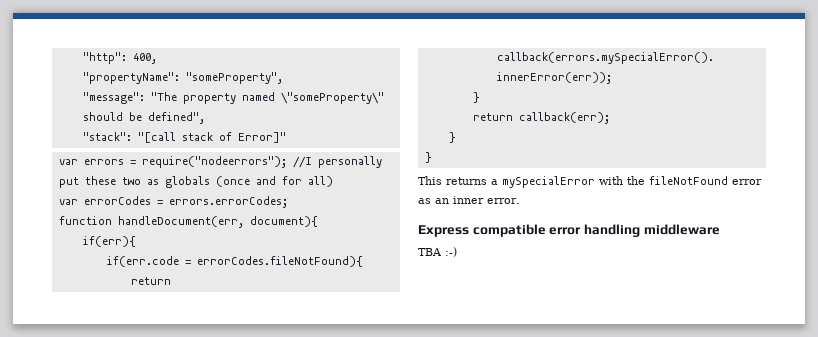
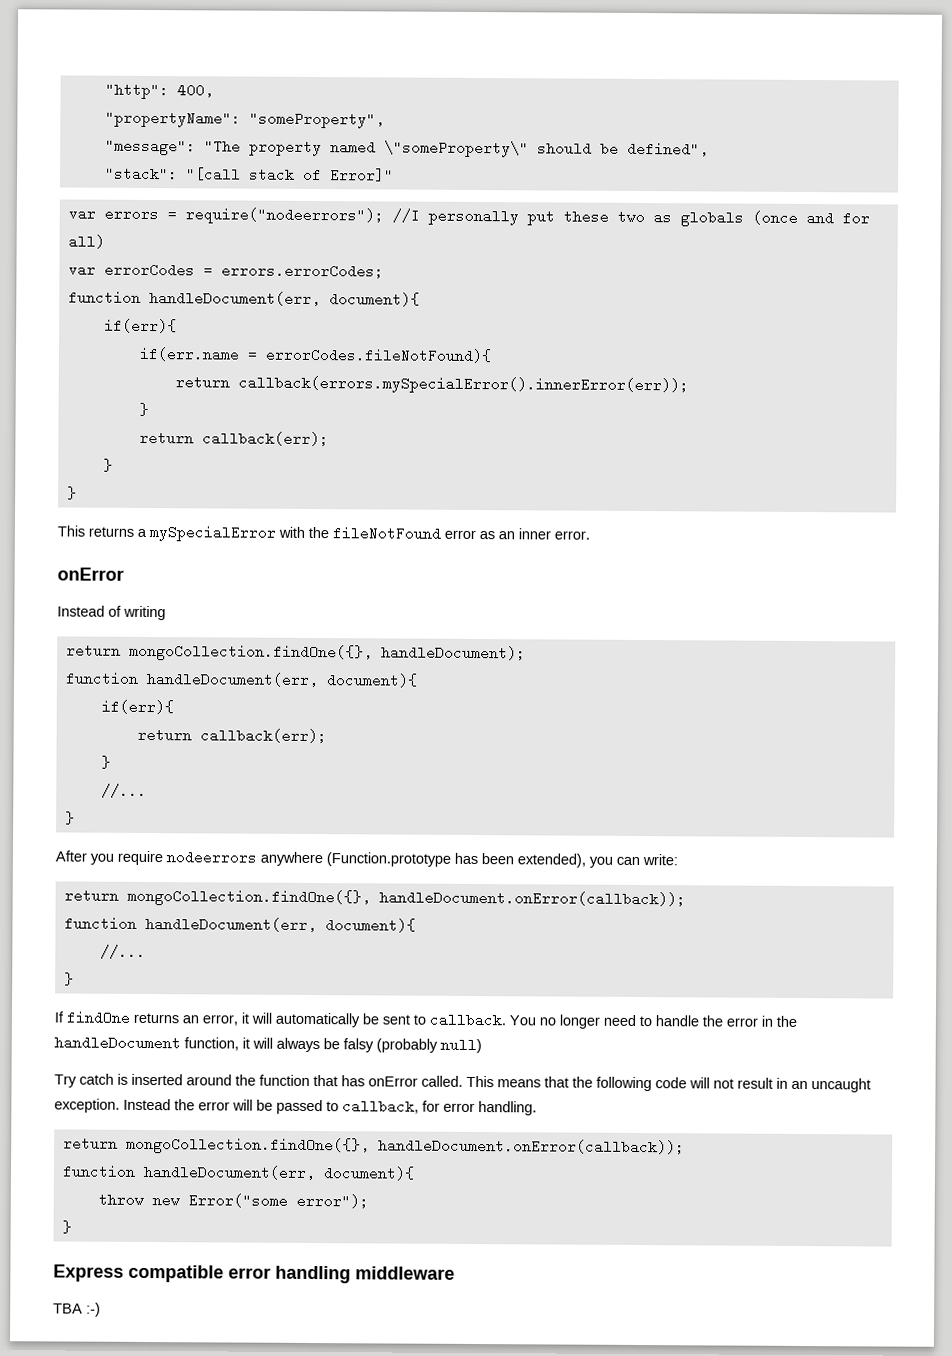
[106,256,179,267] if(err.code -> [138,346,240,362] if(err.name
(520, 201) none -> [57,567,124,581] [57,605,166,621] [65,643,526,662] [64,671,418,688] [100,699,174,715] [136,727,327,744] [100,755,111,769] [100,783,147,798] [64,811,75,825] [55,850,678,868] [63,888,686,907] [63,916,416,933] [99,944,146,959] [63,972,74,986] [54,1010,797,1029] [54,1035,482,1054] [54,1073,871,1093] [54,1098,537,1116] [62,1136,685,1155] [61,1164,415,1181] [97,1193,369,1209] [61,1220,72,1234] // onError // Instead of writing // return mongoCollection.findOne({}, handleDocument); // function handleDocument(err, document){ // if(err){ // return callback(err); // } // //... // } // After you require nodeerrors anywhere (Function.prototype has been extended), you can write: // return mongoCollection.findOne({}, handleDocument.onError(callback)); // function handleDocument(err, document){ // //... // } // If findOne returns an error, it will automatically be sent to callback. You no longer need to handle the error in the handleDocument function, it will always be falsy (probably null) // Try catch is inserted around the function that has onError called. This means that the following code will not result in an uncaught exception. Instead the error will be passed to callback, for error handling. // return mongoCollection.findOne({}, handleDocument.onError(callback)); // function handleDocument(err, document){ // throw new Error("some error"); // }

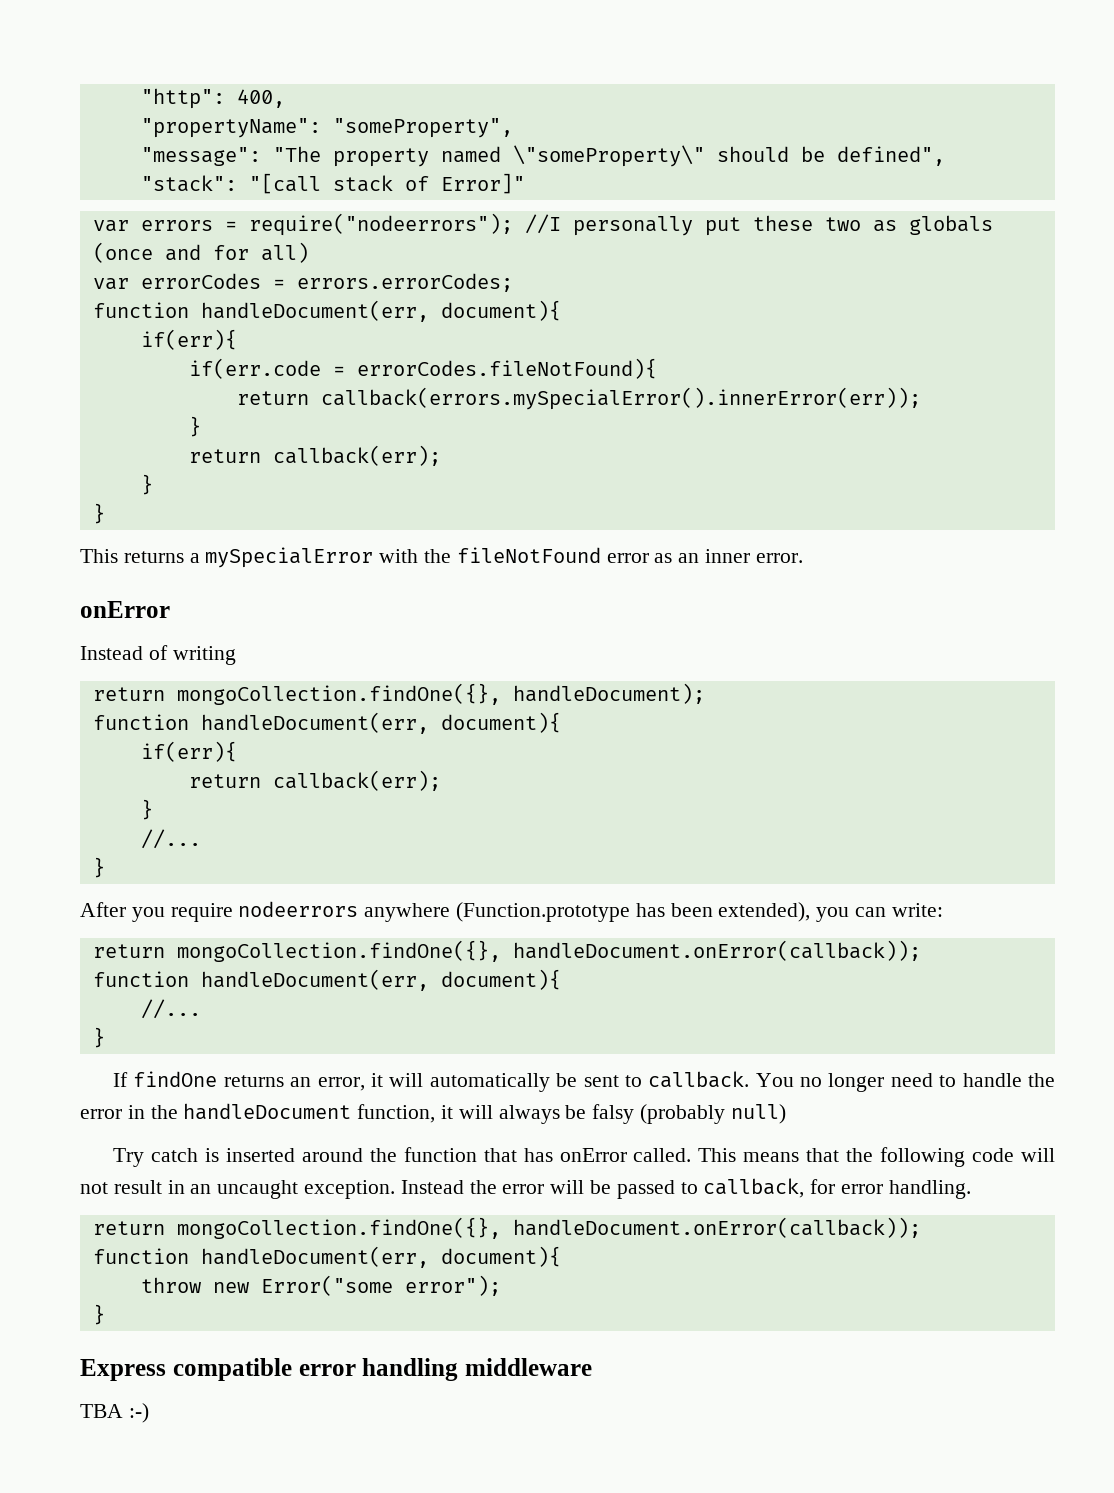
[138,346,240,362] if(err.name -> [188,358,321,379] if(err.code

